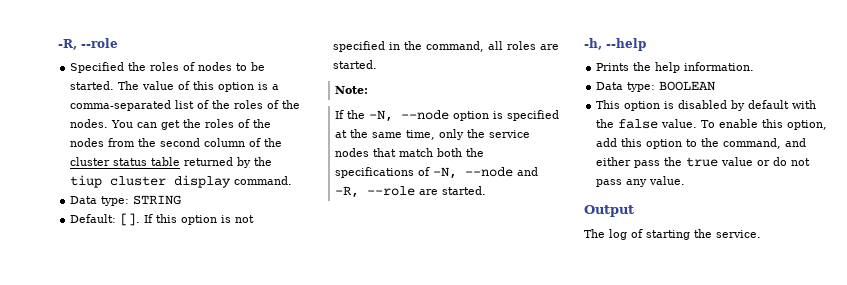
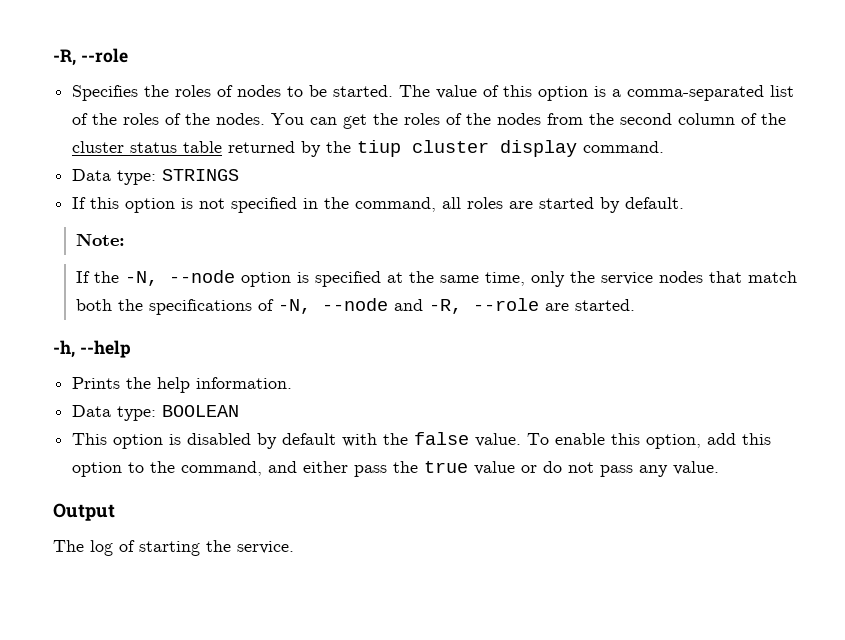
[70,62,125,73] Specified -> [72,85,139,101] Specifies
[133,195,182,205] [70,213,141,226] STRING // Default: []. -> [162,169,240,181] STRINGS //
[333,60,378,69] started. -> [539,197,685,213] started by default.

